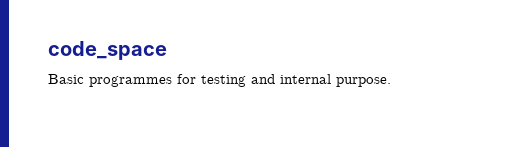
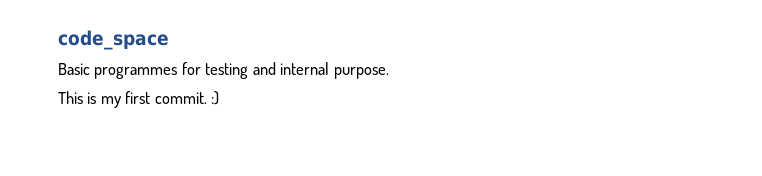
(391, 82) none -> [58,91,220,108] // This is my first commit. :)

